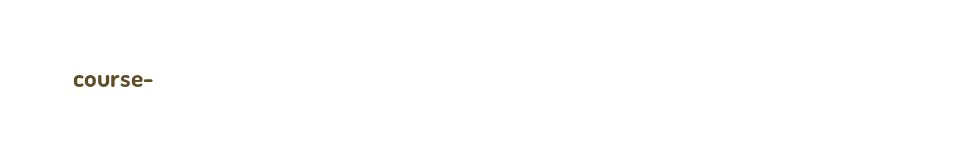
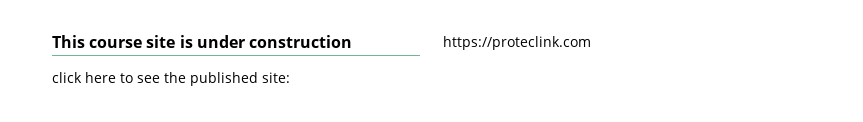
[73,75,154,87] course- -> [52,35,352,48] [52,72,290,86] [443,36,591,50] This course site is under construction // click here to see the published site: https://proteclink.com

